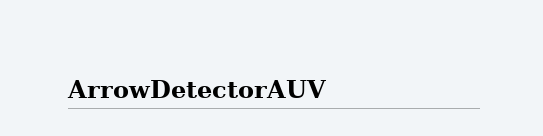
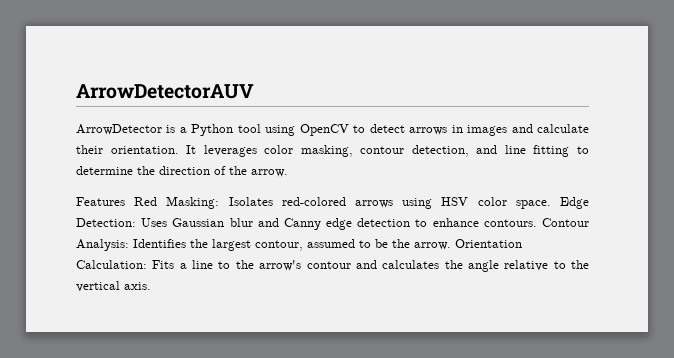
(326, 89) none -> [76,124,589,136] [76,145,589,157] [76,166,288,177] [76,196,589,209] [76,218,589,230] [76,239,522,251] [76,260,589,272] [76,281,151,292] // ArrowDetector is a Python tool using OpenCV to detect arrows in images and calculate their orientation. It leverages color masking, contour detection, and line fitting to determine the direction of the arrow. // Features Red Masking: Isolates red-colored arrows using HSV color space. Edge Detection: Uses Gaussian blur and Canny edge detection to enhance contours. Contour Analysis: Identifies the largest contour, assumed to be the arrow. Orientation Calculation: Fits a line to the arrow's contour and calculates the angle relative to the vertical axis.

